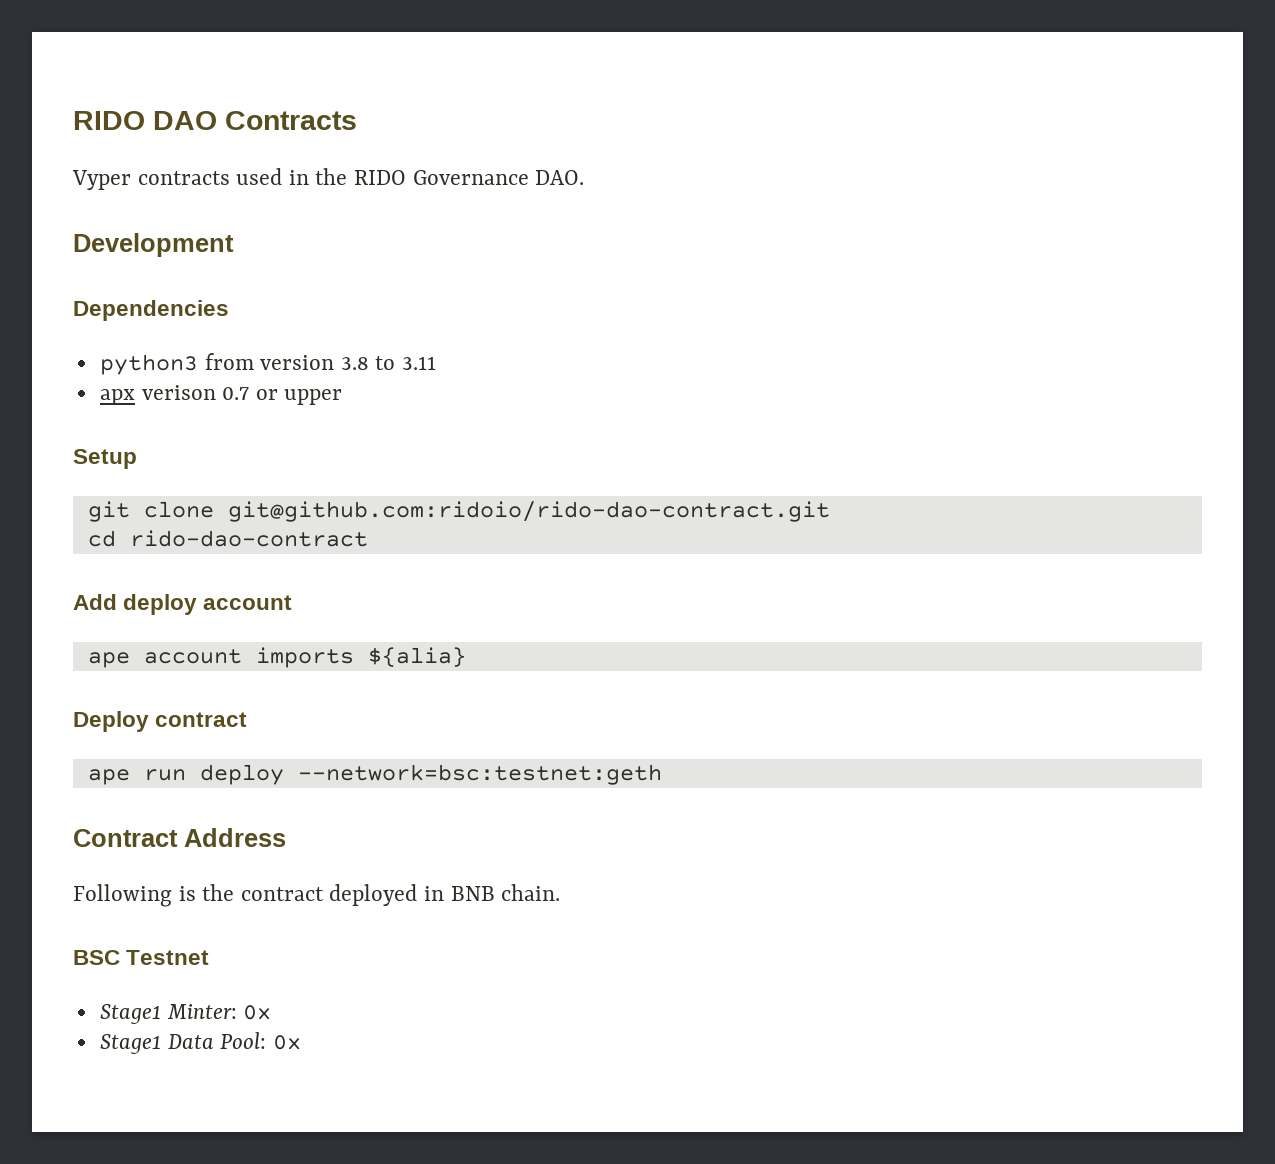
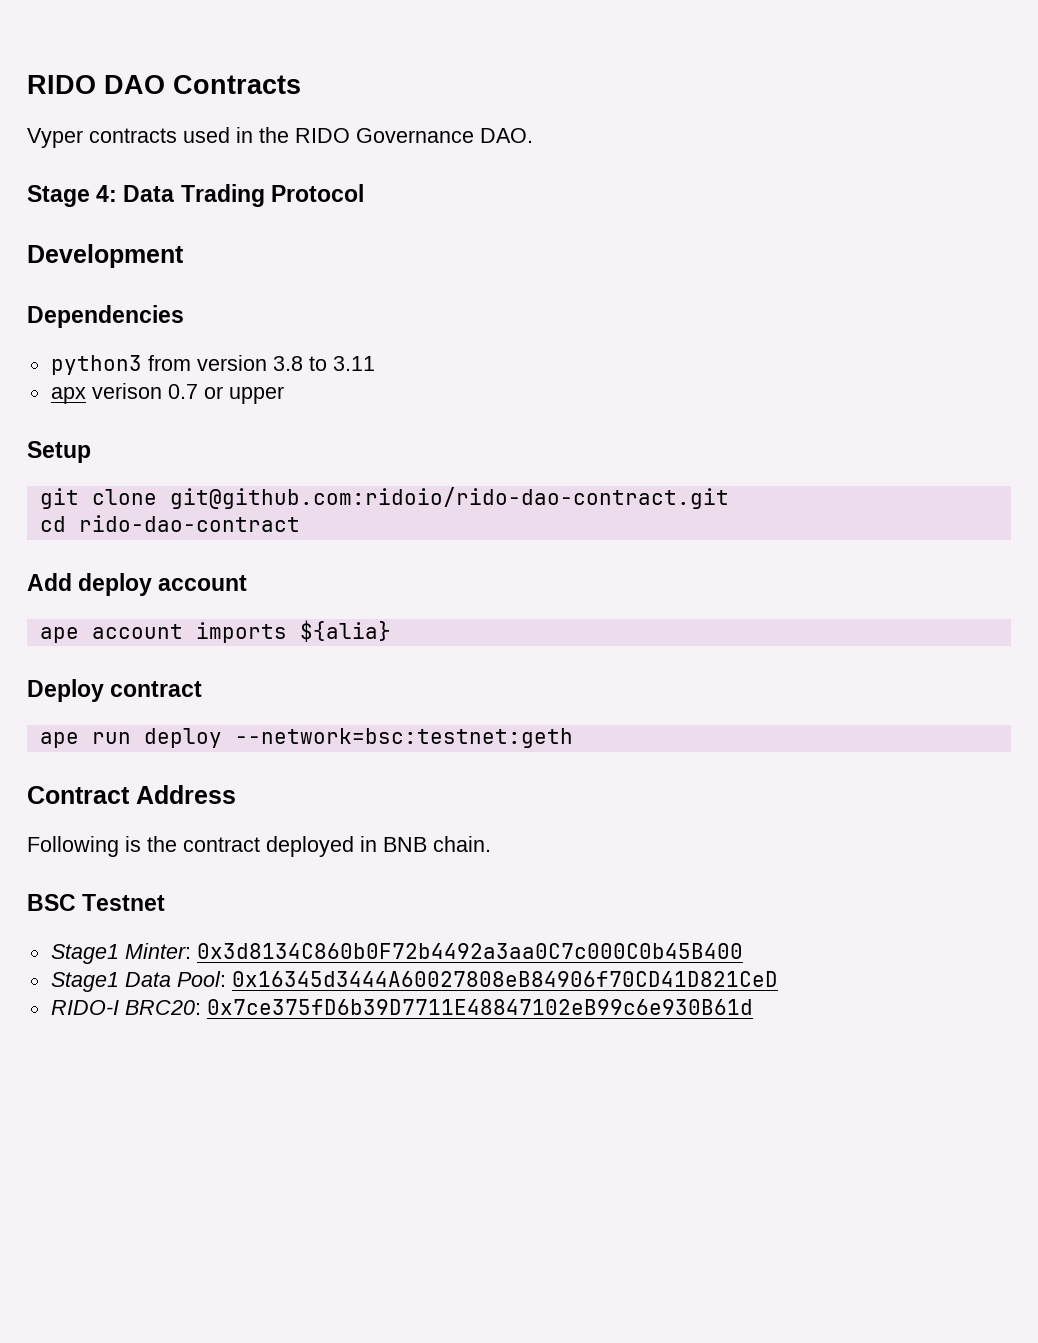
(585, 177) none -> [27,184,364,207] // Stage 4: Data Trading Protocol
[243,1005,272,1020] 0x -> [196,943,743,959] 0x3d8134C860b0F72b4492a3aa0C7c000C0b45B400
[272,1035,301,1050] 0x -> [231,971,778,987] [50,999,753,1015] 0x16345d3444A60027808eB84906f70CD41D821CeD // RIDO-I BRC20: 0x7ce375fD6b39D7711E48847102eB99c6e930B61d

